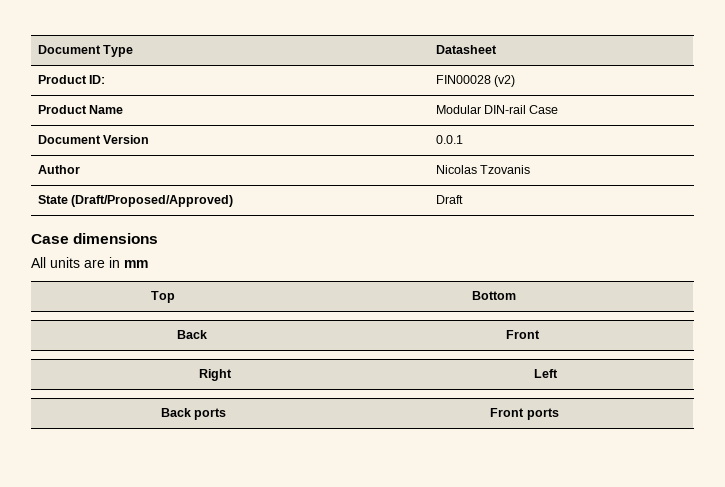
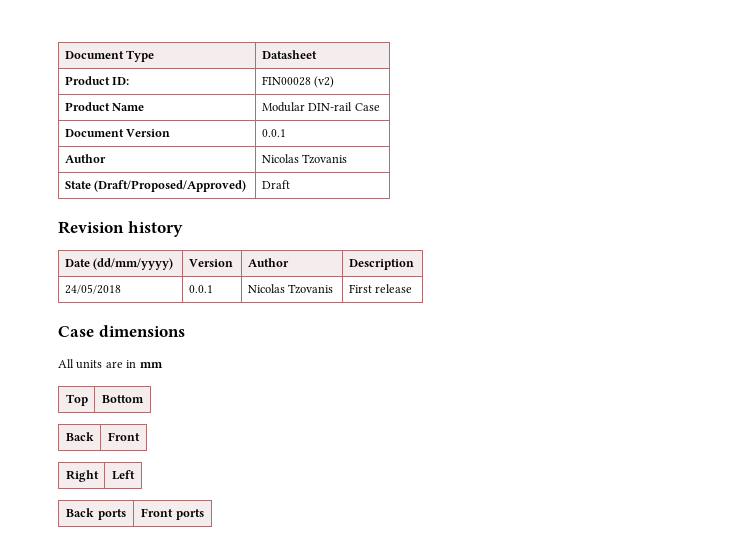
(463, 199) none -> [58,221,183,237] [64,258,174,270] [188,259,233,267] [247,258,289,267] [348,259,414,270] [64,284,121,294] [188,285,213,293] [247,284,334,294] [348,284,413,293] // Revision history // Date (dd/mm/yyyy) | Version | Author | Description // 24/05/2018 | 0.0.1 | Nicolas Tzovanis | First release

